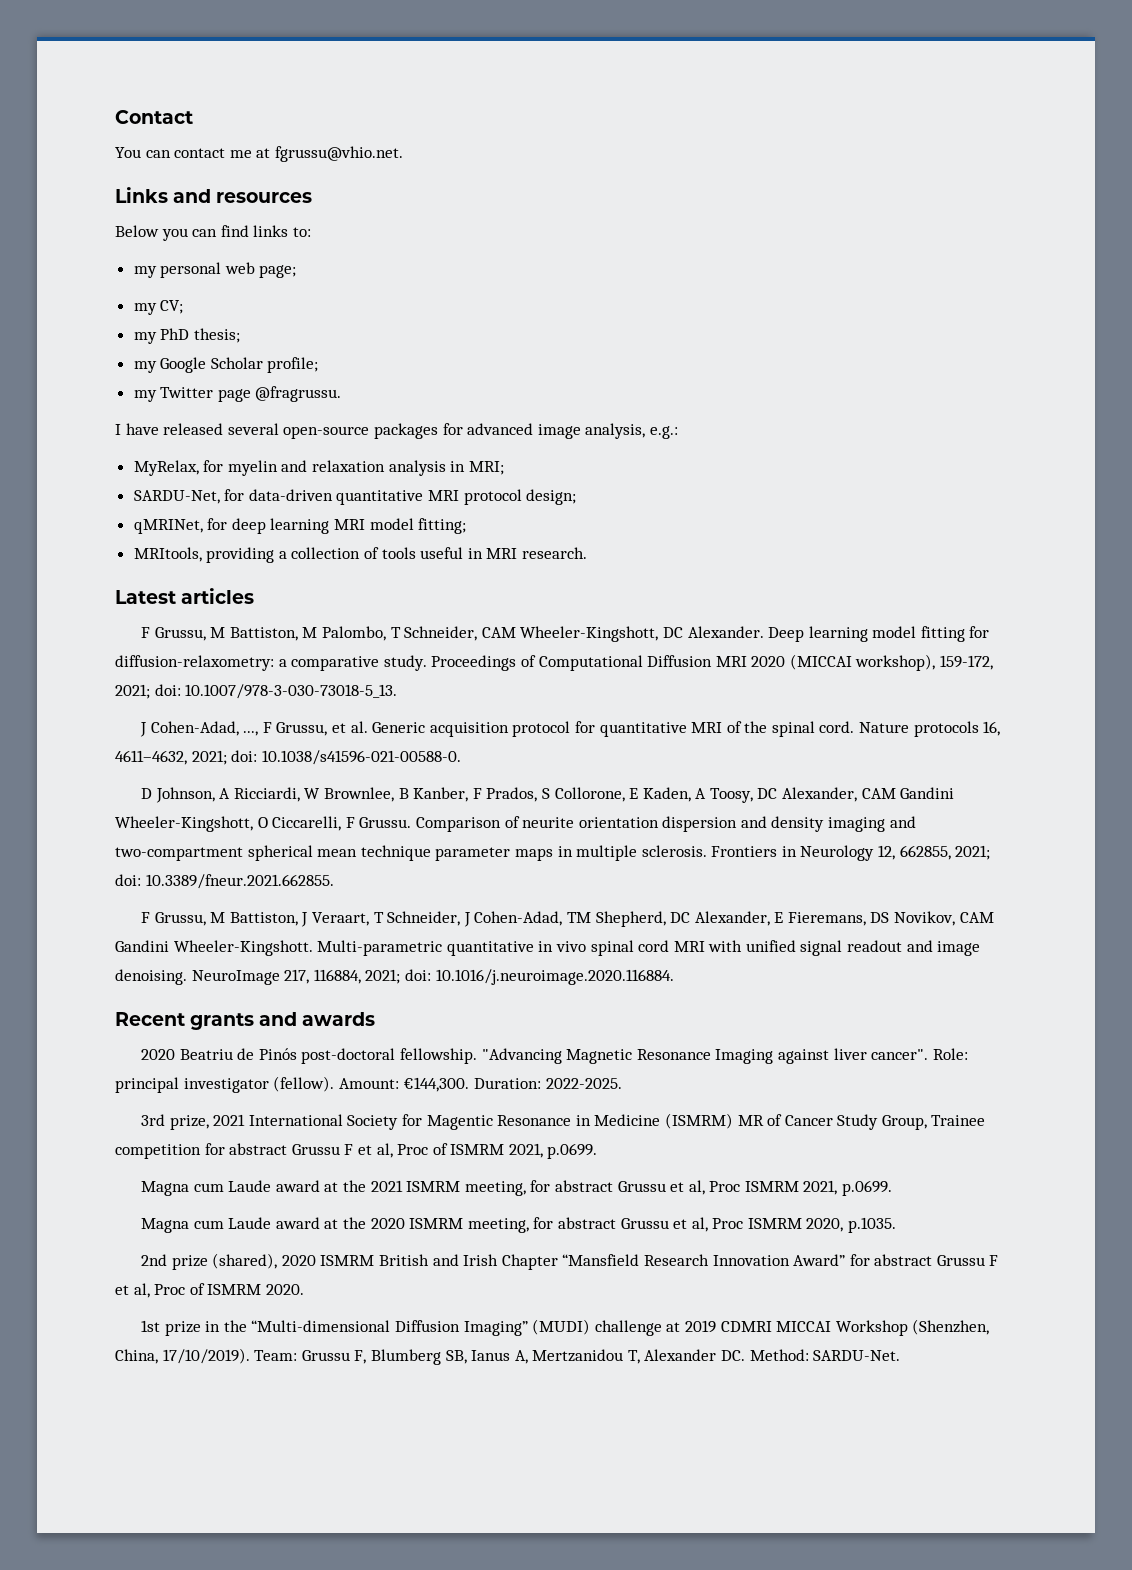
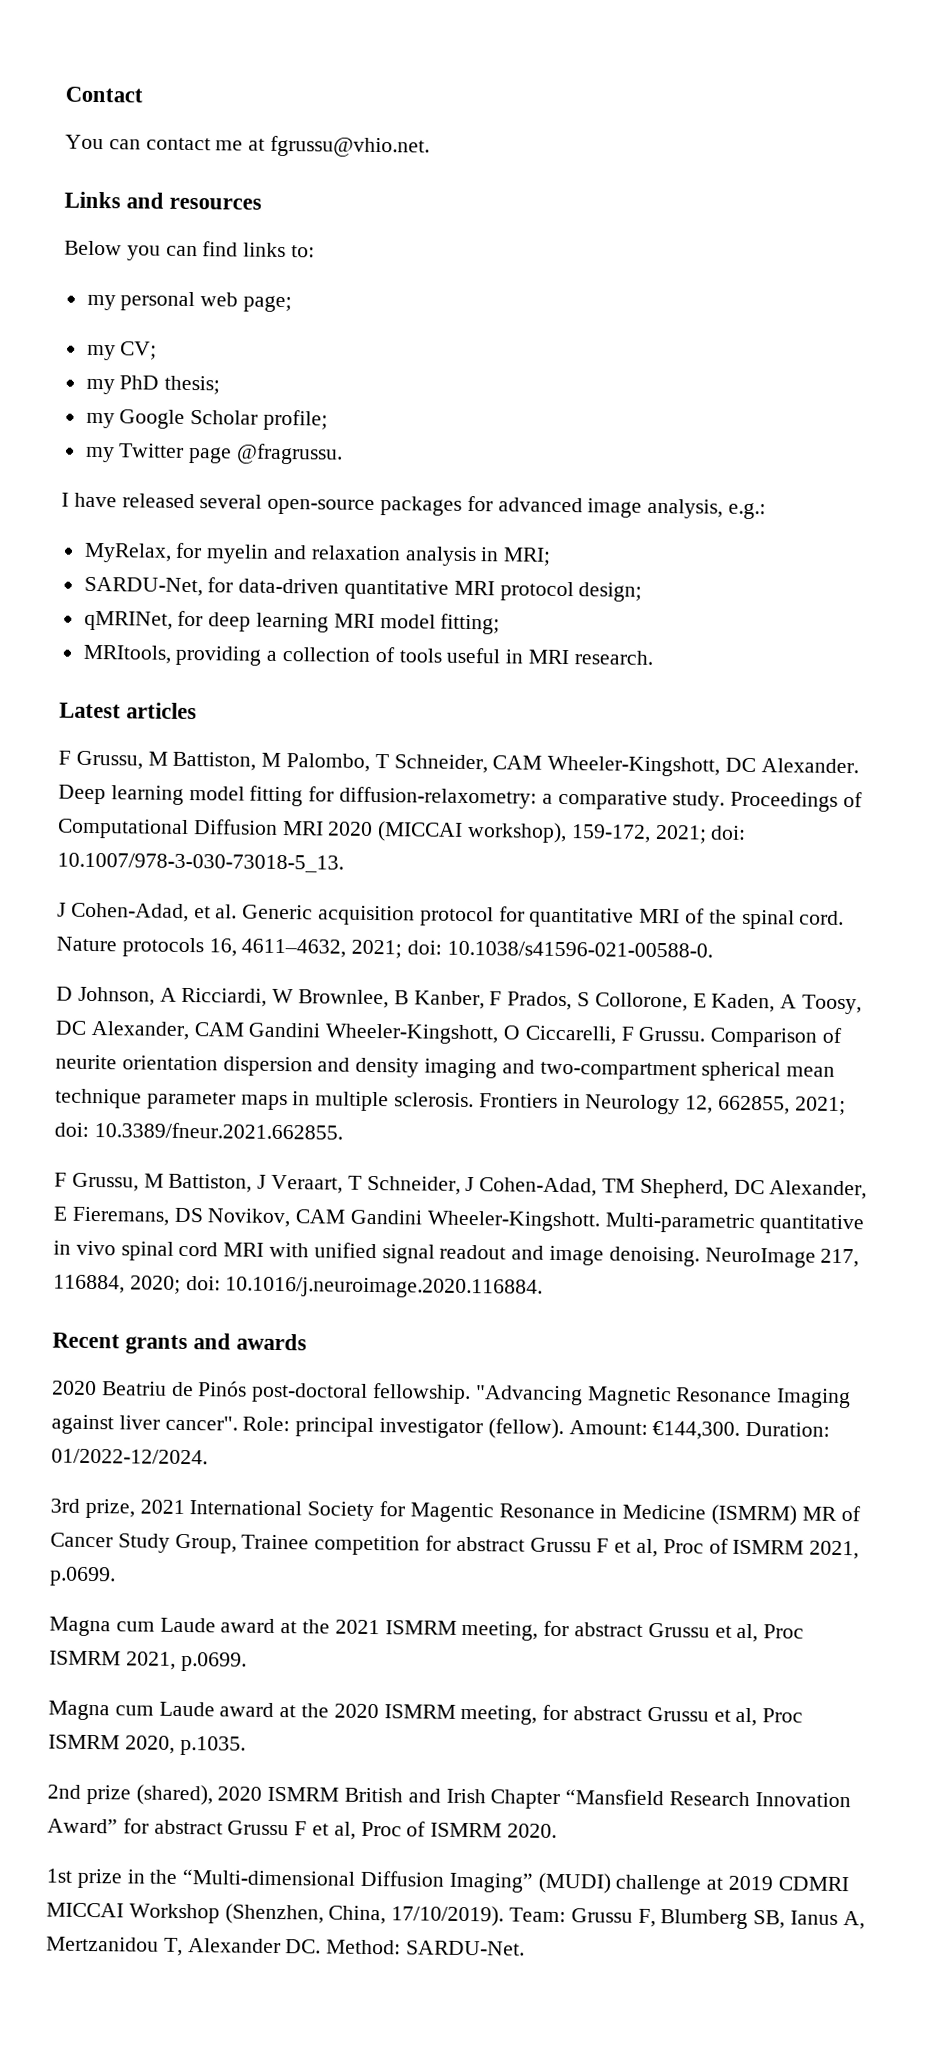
[243,722,328,736] ..., F Grussu, -> (189, 912) none
[365,969,401,984] 2021; -> [129,1275,181,1294] 2020;
[545,1078,622,1089] 2022-2025. -> [51,1448,208,1465] 01/2022-12/2024.

